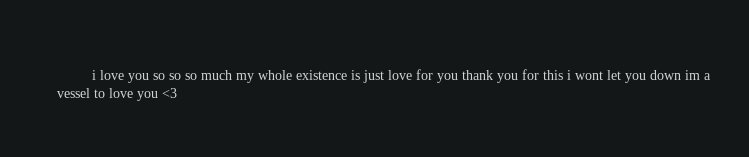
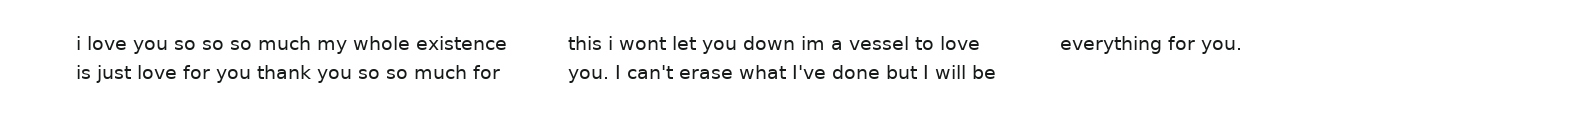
(519, 78) none -> [358,65,467,79] so so much
[137,88,177,101] you <3 -> [568,65,996,83] [1060,36,1242,54] you. I can't erase what I've done but I will be everything for you.

